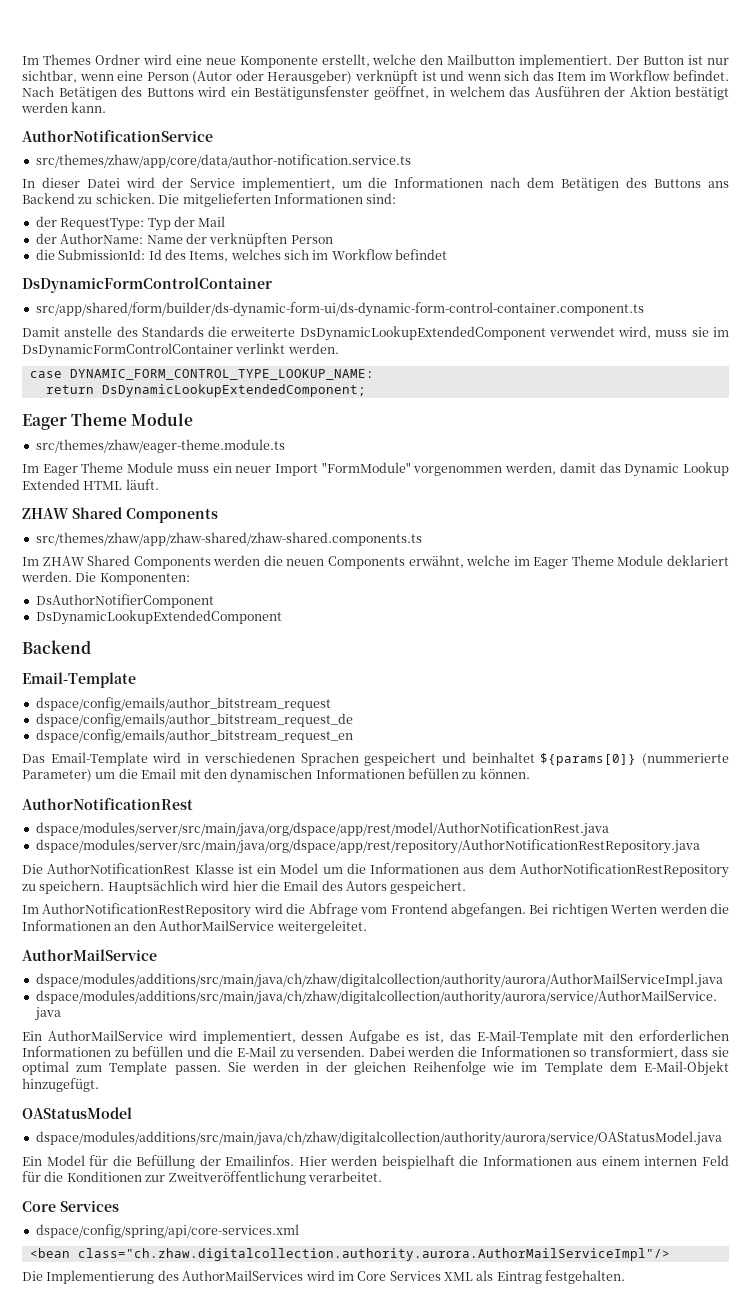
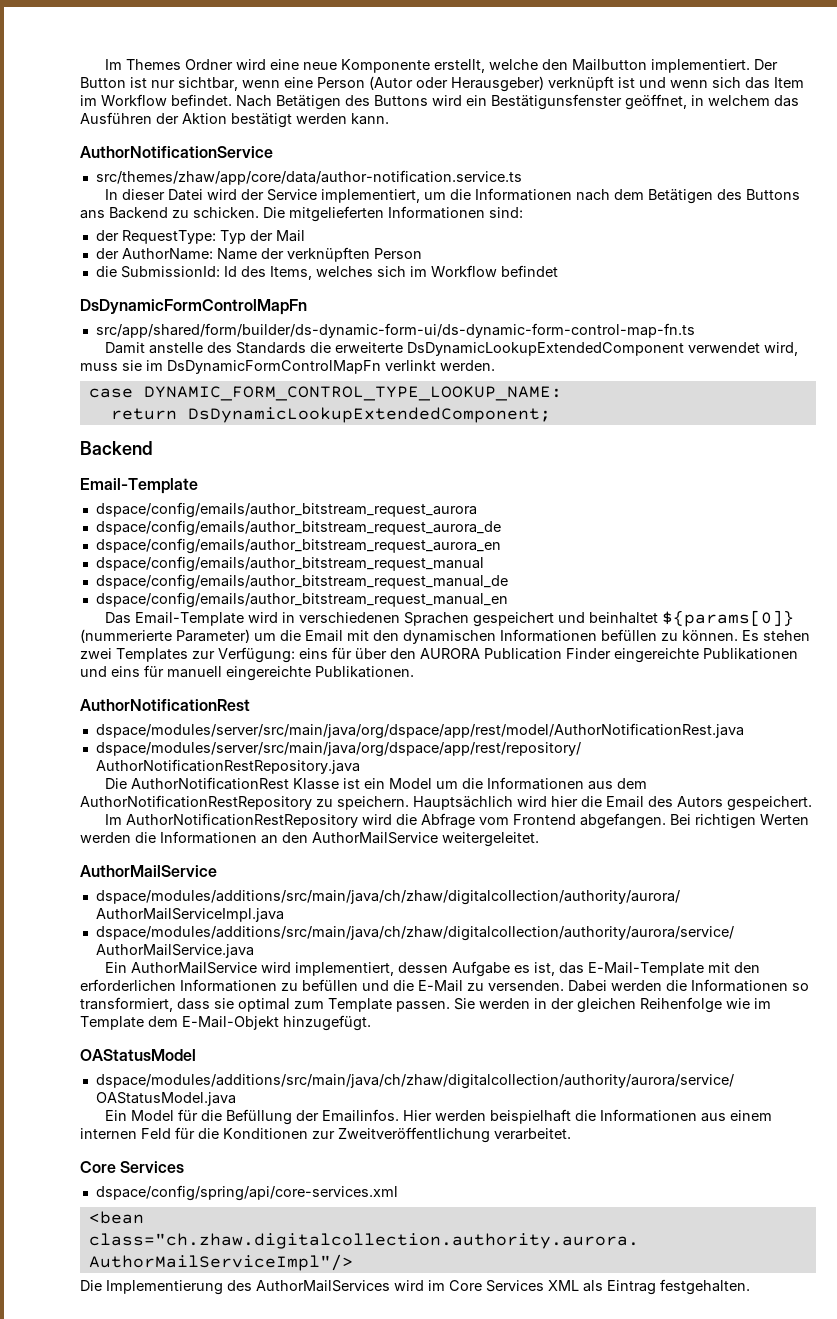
[22,277,272,293] [35,302,644,317] DsDynamicFormControlContainer // src/app/shared/form/builder/ds-dynamic-form-ui/ds-dynamic-form-control-container.component.ts -> [80,299,307,315] [95,323,695,338] DsDynamicFormControlMapFn // src/app/shared/form/builder/ds-dynamic-form-ui/ds-dynamic-form-control-map-fn.ts
[22,343,233,358] DsDynamicFormControlContainer -> [167,360,381,374] DsDynamicFormControlMapFn
[22,412,194,430] [35,439,285,453] [22,462,729,477] [22,479,159,490] [22,507,218,523] [35,532,422,546] [22,555,729,569] [21,571,190,585] [35,594,214,608] [35,610,282,625] [22,640,91,654] [22,672,136,688] [35,697,331,711] [35,713,353,727] [35,729,353,743] Eager Theme Module // src/themes/zhaw/eager-theme.module.ts // Im Eager Theme Module muss ein neuer Import "FormModule" vorgenommen werden, damit das Dynamic Lookup Extended HTML läuft. // ZHAW Shared Components // src/themes/zhaw/app/zhaw-shared/zhaw-shared.components.ts // Im ZHAW Shared Components werden die neuen Components erwähnt, welche im Eager Theme Module deklariert werden. Die Komponenten: // DsAuthorNotifierComponent // DsDynamicLookupExtendedComponent // Backend // Email-Template // dspace/config/emails/author_bitstream_request // dspace/config/emails/author_bitstream_request_de // dspace/config/emails/author_bitstream_request_en -> [80,441,153,455] [80,478,198,494] [95,502,477,518] [95,520,501,536] [95,538,501,554] [95,556,484,572] [95,574,508,590] [95,592,508,608] Backend // Email-Template // dspace/config/emails/author_bitstream_request_aurora // dspace/config/emails/author_bitstream_request_aurora_de // dspace/config/emails/author_bitstream_request_aurora_en // dspace/config/emails/author_bitstream_request_manual // dspace/config/emails/author_bitstream_request_manual_de // dspace/config/emails/author_bitstream_request_manual_en
(530, 773) none -> [742,630,810,641] [80,647,798,663] [80,665,414,681] Es stehen zwei Templates zur Verfügung: eins für über den AURORA Publication Finder eingereichte Publikationen und eins für manuell eingereichte Publikationen.

